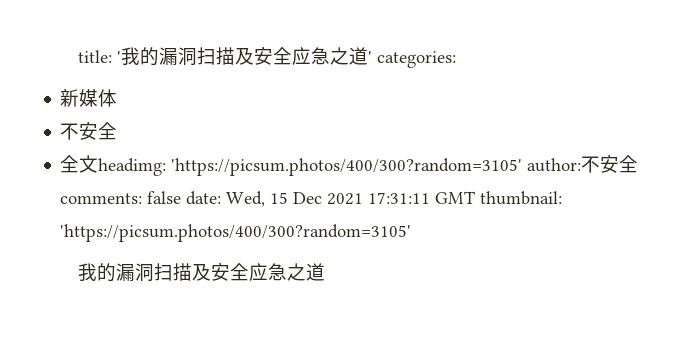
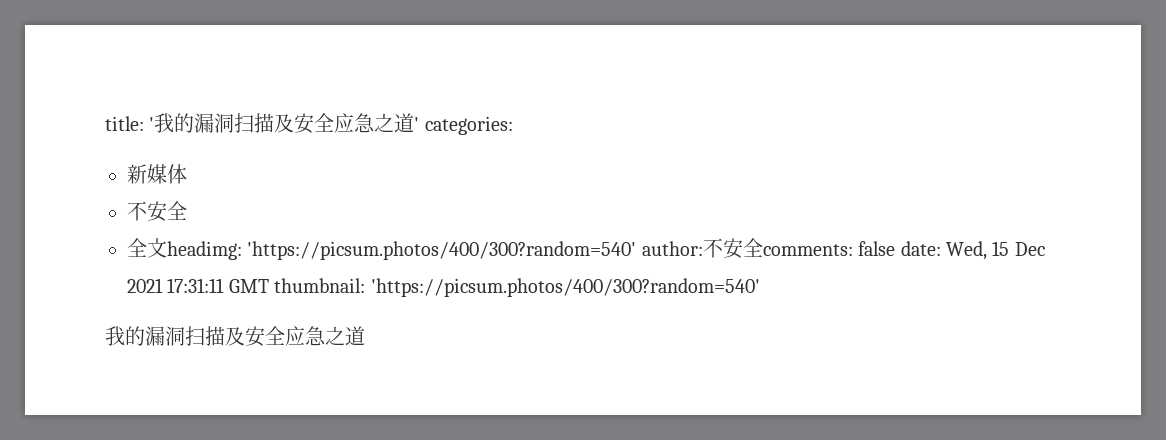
[171,158,523,176] 'https://picsum.photos/400/300?random=3105' -> [247,241,637,260] 'https://picsum.photos/400/300?random=540'
[60,224,412,242] 'https://picsum.photos/400/300?random=3105' -> [370,278,760,297] 'https://picsum.photos/400/300?random=540'

